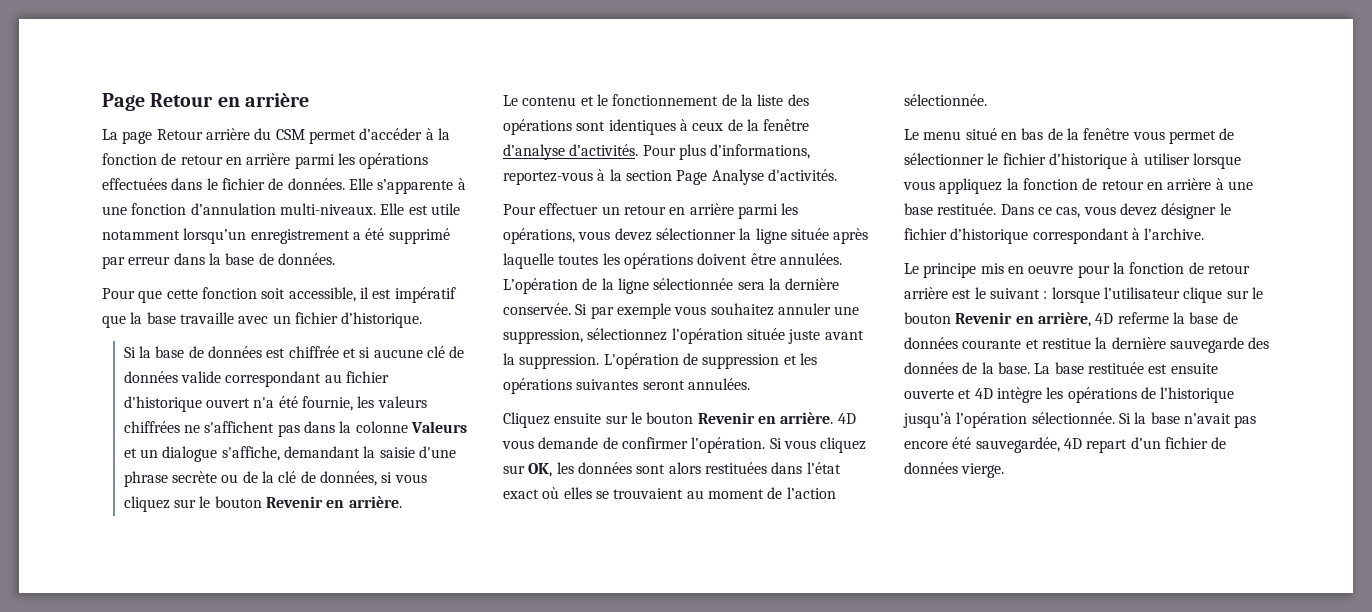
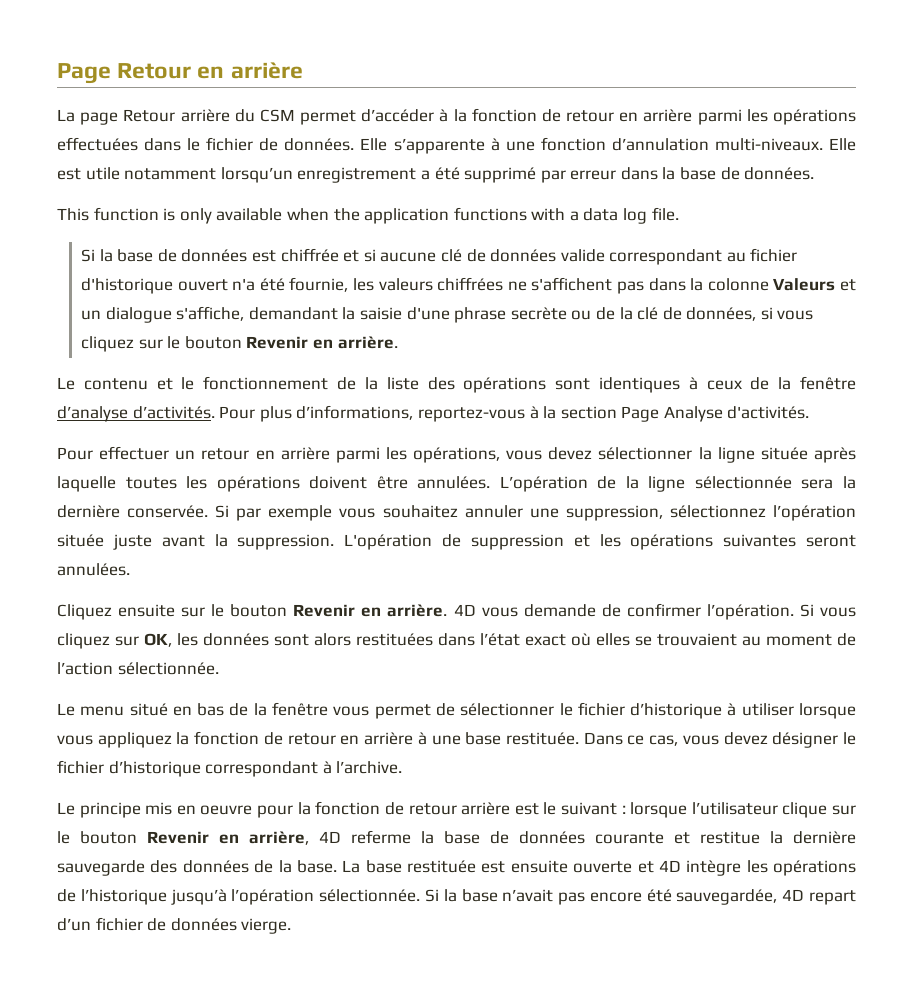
[102,287,456,303] [102,312,423,328] Pour que cette fonction soit accessible, il est impératif que la base travaille avec un fichier d’historique. -> [57,207,679,224] This function is only available when the application functions with a data log file.

